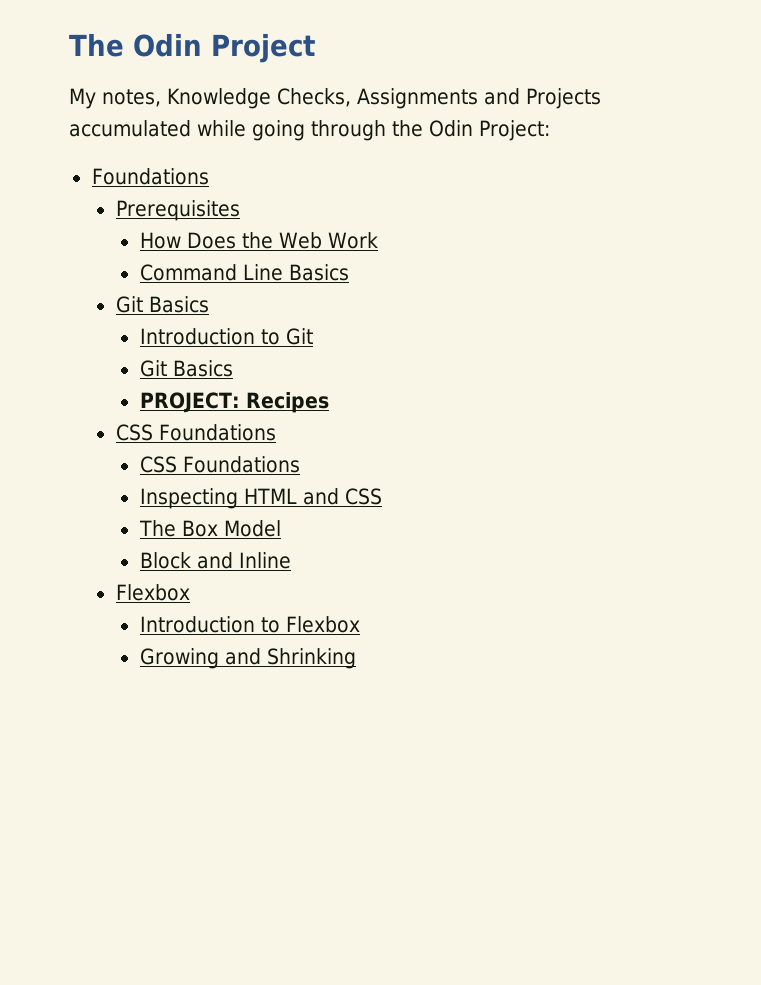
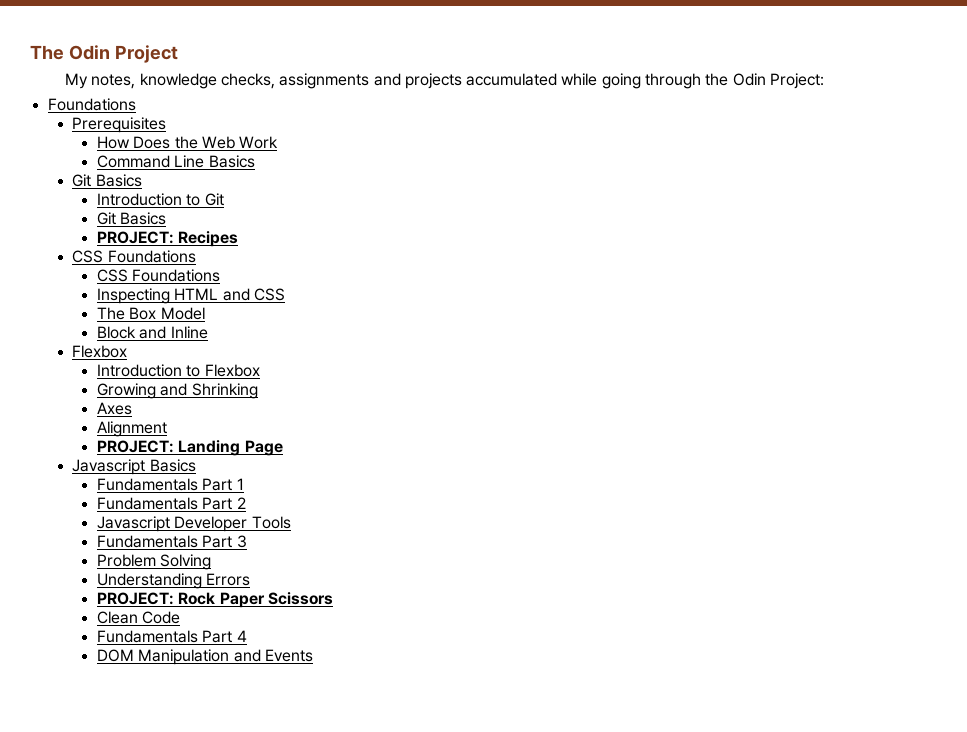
[167,88,601,109] Knowledge Checks, Assignments and Projects -> [139,73,462,89] knowledge checks, assignments and projects
(356, 658) none -> [96,402,132,415] [96,421,167,437] [96,440,283,456] [72,459,196,475] [96,478,244,491] [96,497,246,510] [96,516,291,532] [96,535,247,548] [96,554,212,570] [96,573,251,589] [96,592,333,608] [96,611,181,624] [96,630,247,643] [96,649,313,665] // Axes // Alignment // PROJECT: Landing Page // Javascript Basics // Fundamentals Part 1 // Fundamentals Part 2 // Javascript Developer Tools // Fundamentals Part 3 // Problem Solving // Understanding Errors // PROJECT: Rock Paper Scissors // Clean Code // Fundamentals Part 4 // DOM Manipulation and Events

